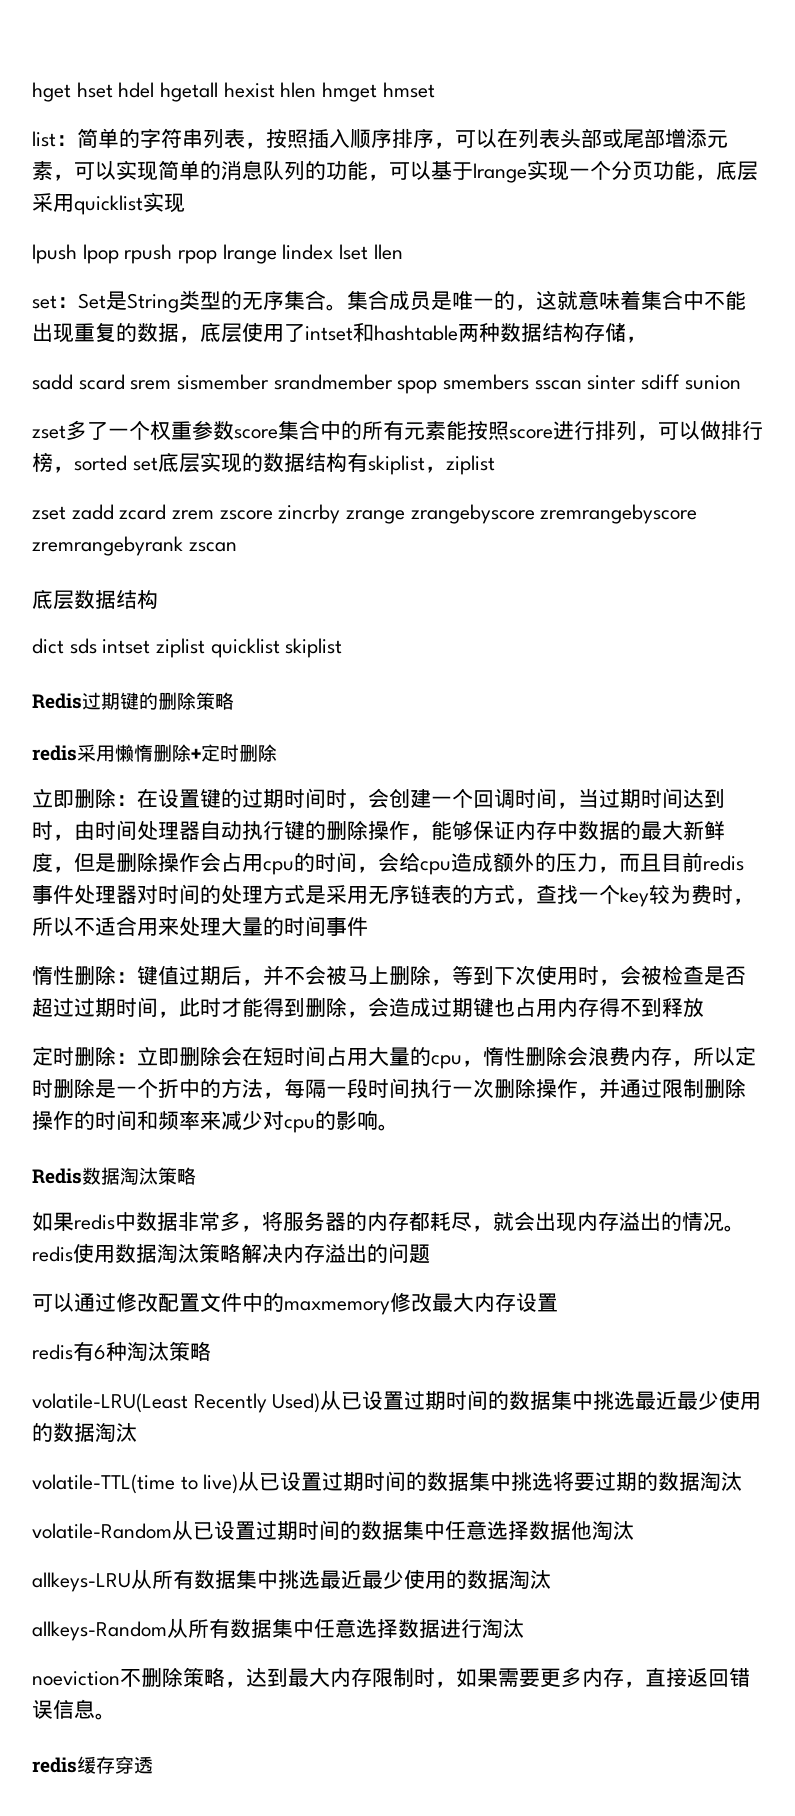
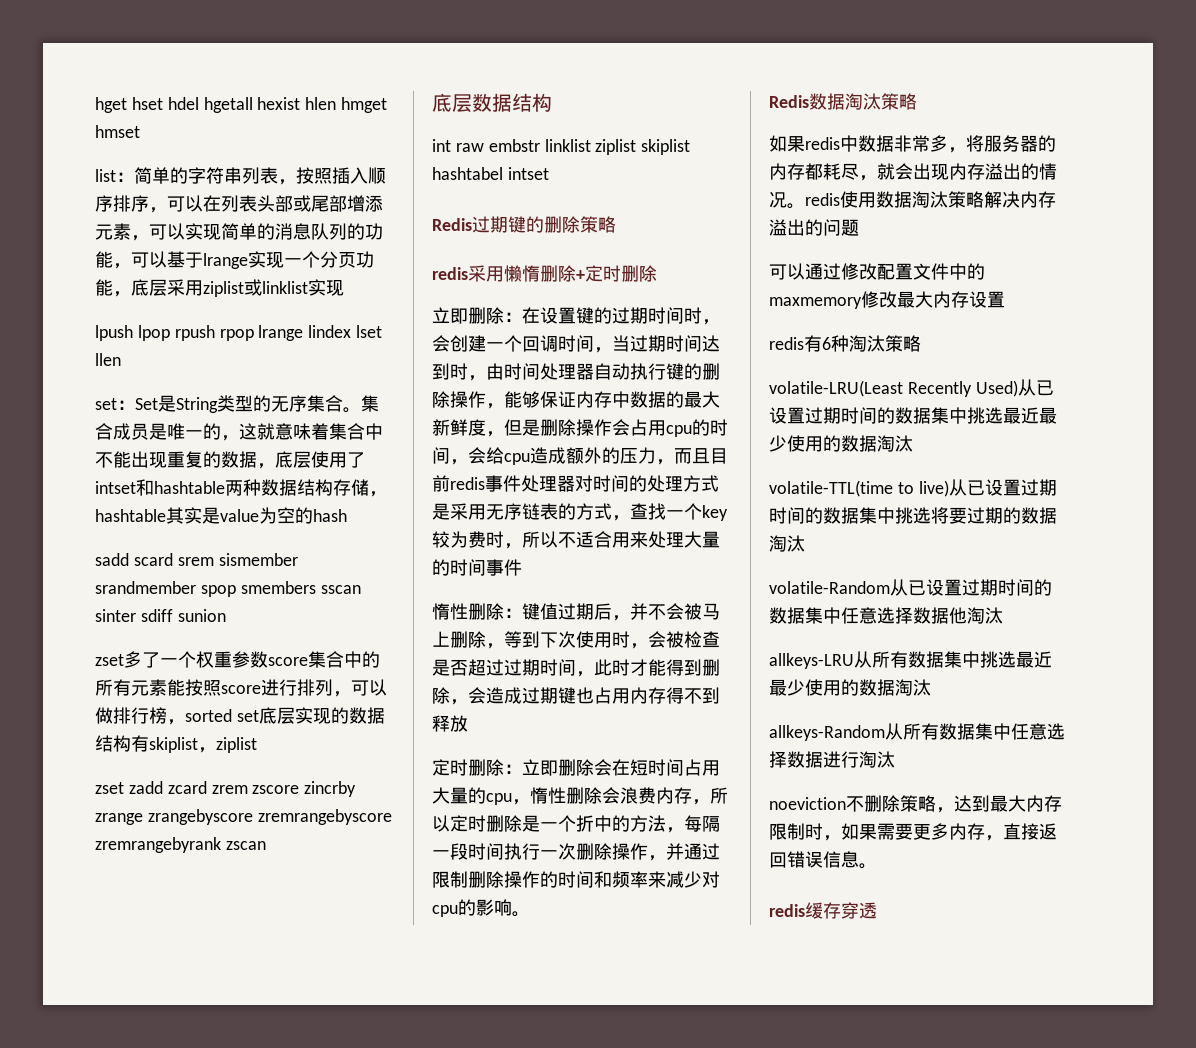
[74,195,143,215] quicklist -> [203,279,308,297] ziplist或linklist
(647, 339) none -> [95,507,347,524] hashtable其实是value为空的hash
[32,638,343,658] dict sds intset ziplist quicklist skiplist -> [432,139,691,155] [432,167,549,180] int raw embstr linklist ziplist skiplist hashtabel intset

